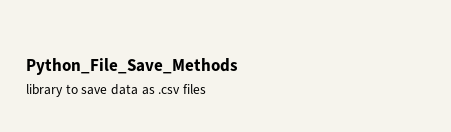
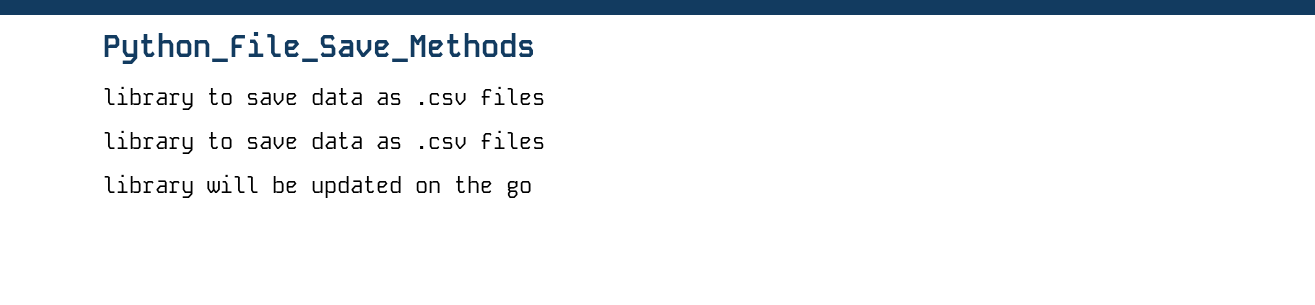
(206, 89) none -> [103,130,545,154] [103,174,532,198] // library to save data as .csv files // library will be updated on the go

